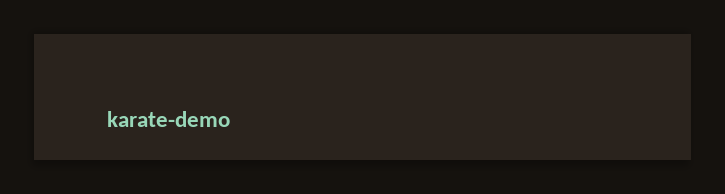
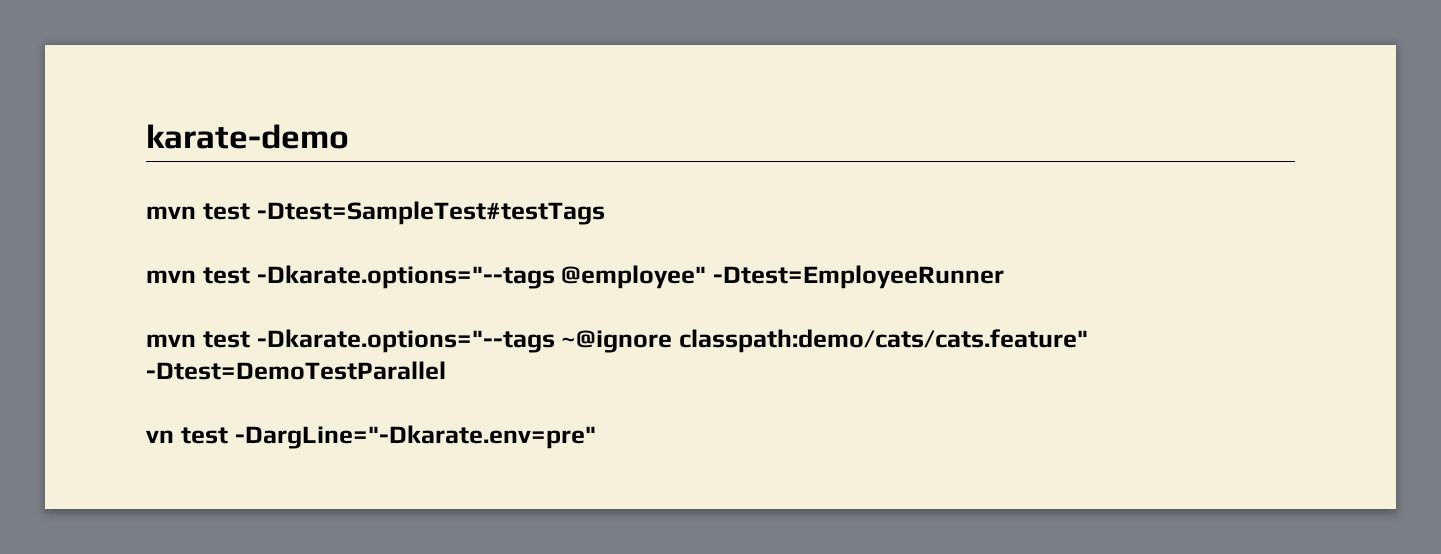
(230, 119) none -> [146,201,605,225] [146,265,1004,289] [146,329,1088,353] [146,361,446,380] [146,425,596,449] // mvn test -Dtest=SampleTest#testTags // mvn test -Dkarate.options="--tags @employee" -Dtest=EmployeeRunner // mvn test -Dkarate.options="--tags ~@ignore classpath:demo/cats/cats.feature" -Dtest=DemoTestParallel // vn test -DargLine="-Dkarate.env=pre"

